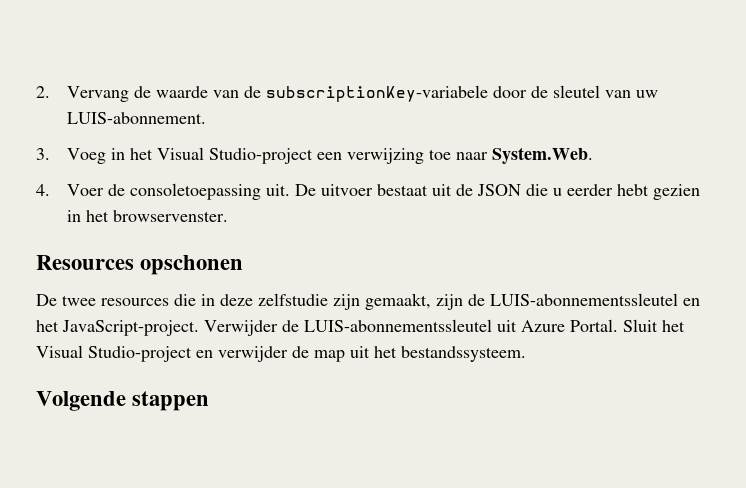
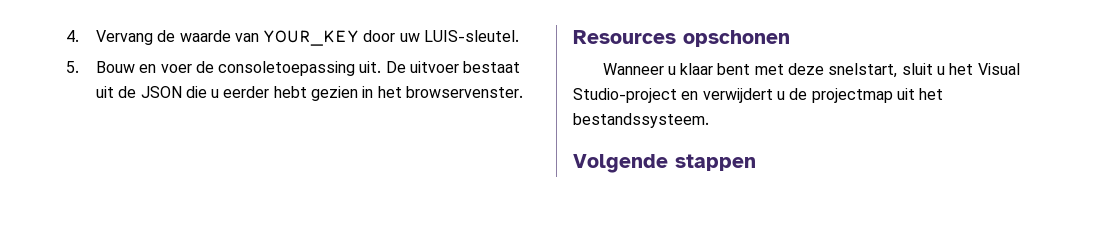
[36,86,50,98] 2. -> [66,30,79,42] 4.
[244,85,659,102] [67,112,207,124] [36,147,594,164] [36,184,105,196] de subscriptionKey-variabele door de sleutel van uw LUIS-abonnement. // 3. Voeg in het Visual Studio-project een verwijzing toe naar System.Web. // 4. Voer -> [263,30,520,46] [66,61,192,73] YOUR_KEY door uw LUIS-sleutel. // 5. Bouw en voer
[36,293,700,310] [36,319,685,336] [36,345,345,362] De twee resources die in deze zelfstudie zijn gemaakt, zijn de LUIS-abonnementssleutel en het JavaScript-project. Verwijder de LUIS-abonnementssleutel uit Azure Portal. Sluit het Visual Studio-project en verwijder de map -> [602,63,1020,78] [573,88,893,103] Wanneer u klaar bent met deze snelstart, sluit u het Visual Studio-project en verwijdert u de projectmap

